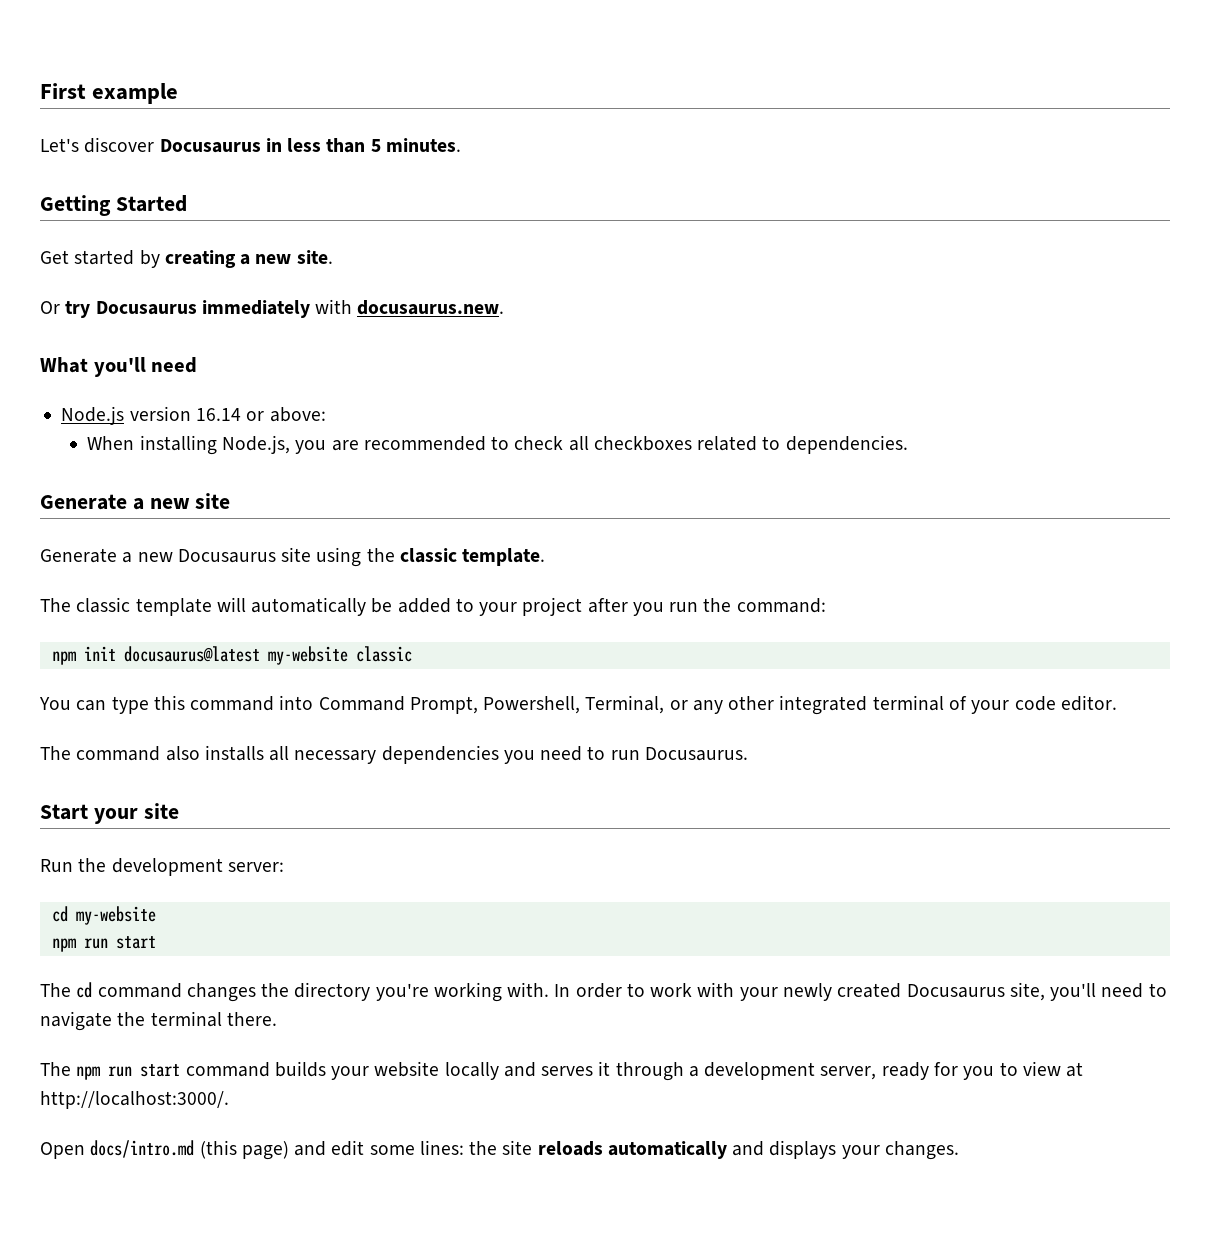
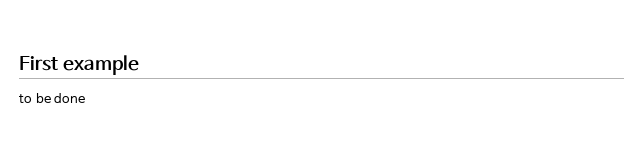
[40,137,461,153] [40,195,187,216] [40,250,333,268] [40,299,505,318] [40,357,198,377] [61,406,326,425] [87,435,908,455] [40,493,231,510] [40,547,546,567] [40,597,826,616] [51,646,412,665] [39,695,1117,715] [40,745,748,764] [40,803,179,824] [40,858,284,876] [51,906,156,925] [51,936,156,952] [40,982,1167,1002] [40,1011,277,1031] [40,1061,1084,1081] [40,1091,229,1109] [40,1140,959,1160] Let's discover Docusaurus in less than 5 minutes. // Getting Started // Get started by creating a new site. // Or try Docusaurus immediately with docusaurus.new. // What you'll need // Node.js version 16.14 or above: // When installing Node.js, you are recommended to check all checkboxes related to dependencies. // Generate a new site // Generate a new Docusaurus site using the classic template. // The classic template will automatically be added to your project after you run the command: // npm init docusaurus@latest my-website classic // You can type this command into Command Prompt, Powershell, Terminal, or any other integrated terminal of your code editor. // The command also installs all necessary dependencies you need to run Docusaurus. // Start your site // Run the development server: // cd my-website // npm run start // The cd command changes the directory you're working with. In order to work with your newly created Docusaurus site, you'll need to navigate the terminal there. // The npm run start command builds your website locally and serves it through a development server, ready for you to view at http://localhost:3000/. // Open docs/intro.md (this page) and edit some lines: the site reloads automatically and displays your changes. -> [19,93,86,104] to be done

